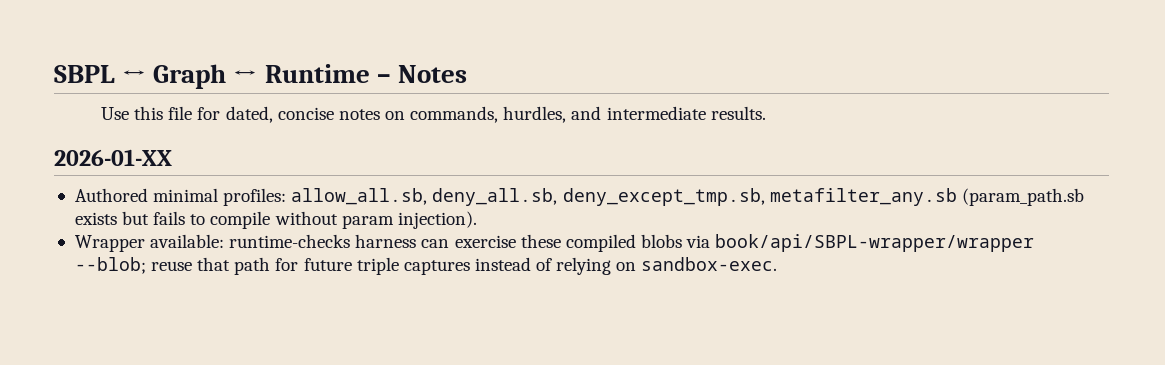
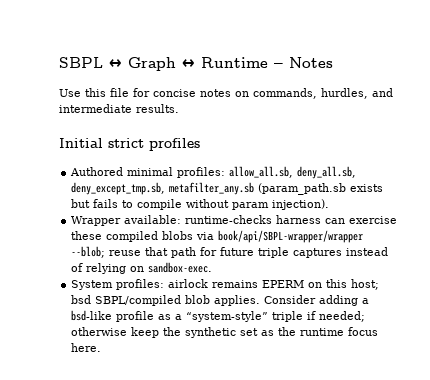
[225,106,273,123] dated, -> (150, 92) none
[54,149,172,166] 2026-01-XX -> [59,138,200,151] Initial strict profiles
(778, 264) none -> [71,279,380,290] [71,295,370,306] [71,310,366,322] [71,327,379,338] [71,343,102,352] // System profiles: airlock remains EPERM on this host; bsd SBPL/compiled blob applies. Consider adding a bsd-like profile as a “system-style” triple if needed; otherwise keep the synthetic set as the runtime focus here.

